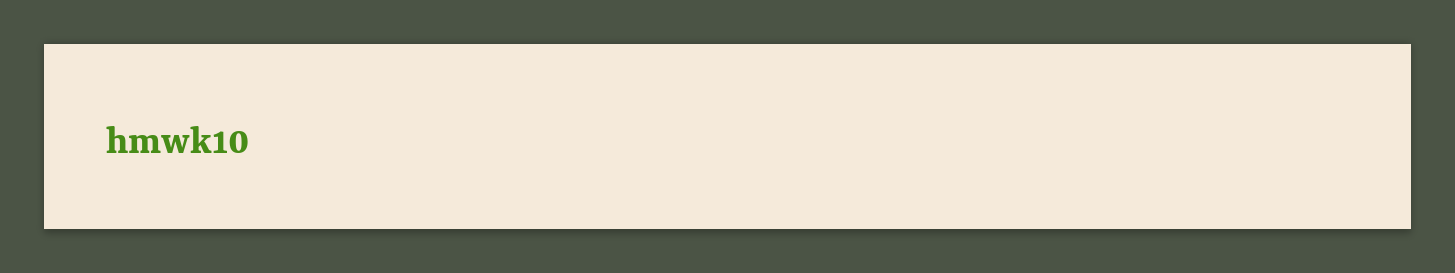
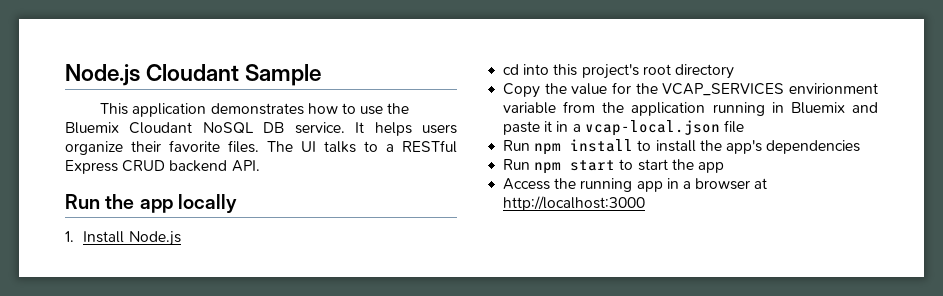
[106,126,249,153] hmwk10 -> [65,64,322,86] [100,103,410,117] [65,122,457,136] [65,140,457,155] [65,160,260,174] [65,194,237,213] [65,231,181,246] [503,64,734,79] [503,82,878,98] [503,101,878,116] [503,120,744,136] [503,139,861,155] [503,159,724,174] [503,178,768,192] [503,196,646,211] Node.js Cloudant Sample // This application demonstrates how to use the Bluemix Cloudant NoSQL DB service. It helps users organize their favorite files. The UI talks to a RESTful Express CRUD backend API. // Run the app locally // 1. Install Node.js // cd into this project's root directory // Copy the value for the VCAP_SERVICES envirionment variable from the application running in Bluemix and paste it in a vcap-local.json file // Run npm install to install the app's dependencies // Run npm start to start the app // Access the running app in a browser at http://localhost:3000

